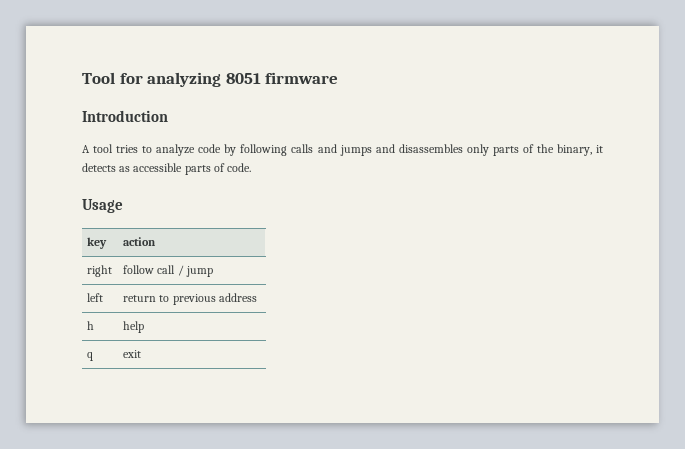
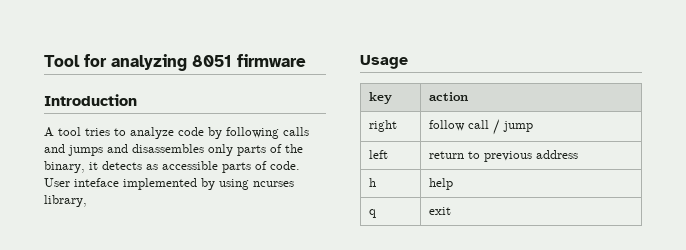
(252, 167) none -> [44,178,294,190] [44,195,87,207] User inteface implemented by using ncurses library,

